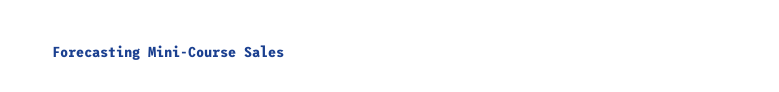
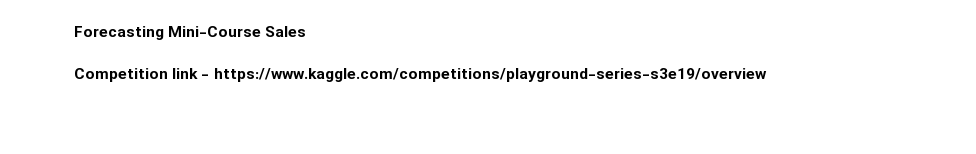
(284, 51) none -> [74,68,767,82] // Competition link - https://www.kaggle.com/competitions/playground-series-s3e19/overview

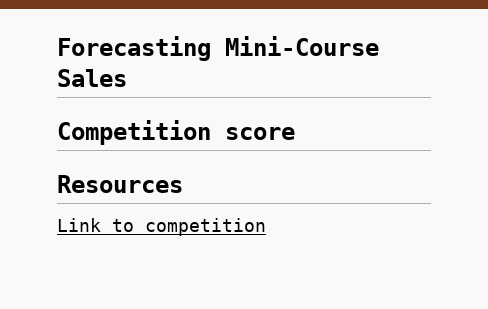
[172,68,767,82] link - https://www.kaggle.com/competitions/playground-series-s3e19/overview -> [225,127,295,140] [57,175,183,193] [57,218,266,236] score // Resources // Link to competition

